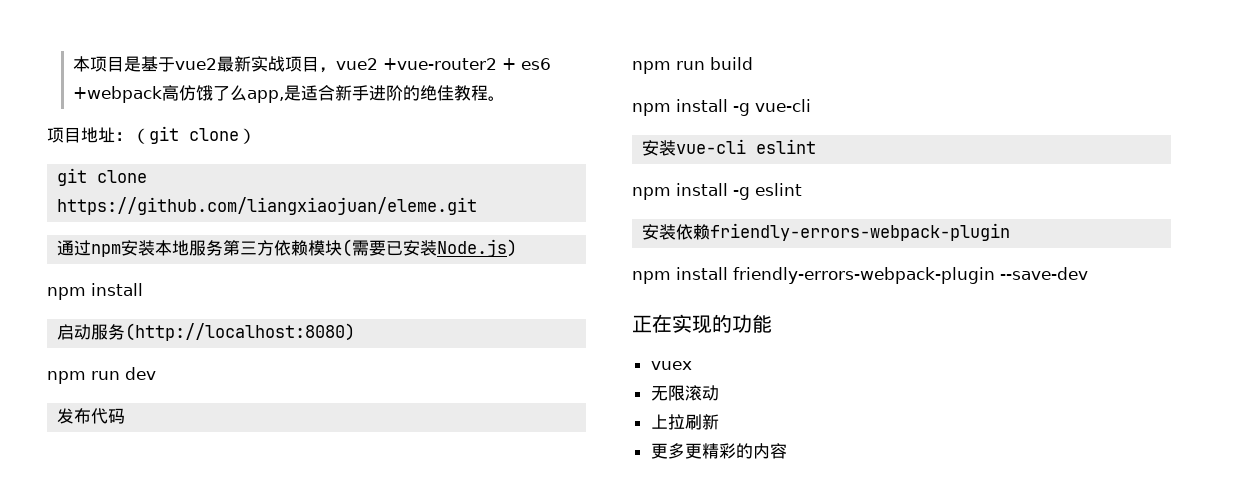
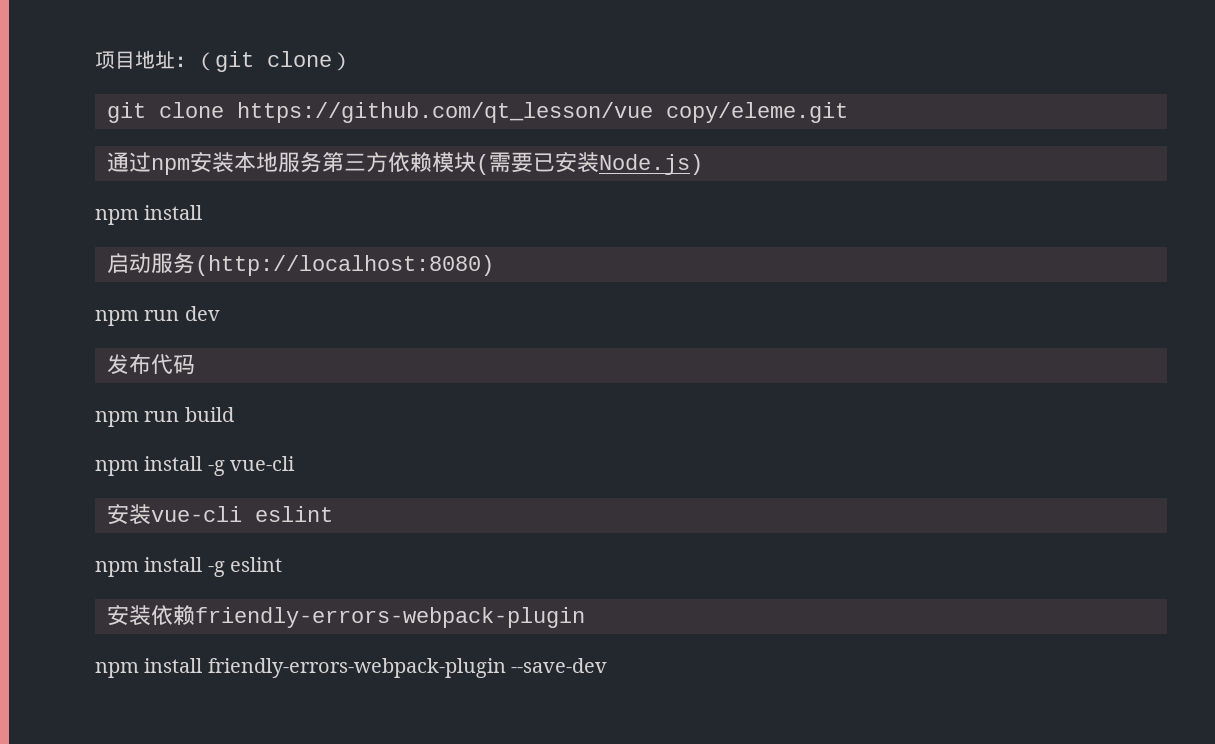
[73,56,552,73] [73,85,506,103] 本项目是基于vue2最新实战项目，vue2 +vue-router2 + es6 +webpack高仿饿了么app,是适合新手进阶的绝佳教程。 // -> (95, 60) none
[57,197,478,215] https://github.com/liangxiaojuan/eleme.git -> [237,102,848,123] https://github.com/qt_lesson/vue copy/eleme.git
[632,314,772,334] [650,361,692,370] [650,385,719,401] [650,414,719,430] [650,443,787,459] // 正在实现的功能 // vuex // 无限滚动 // 上拉刷新 // 更多更精彩的内容 -> (608, 665) none

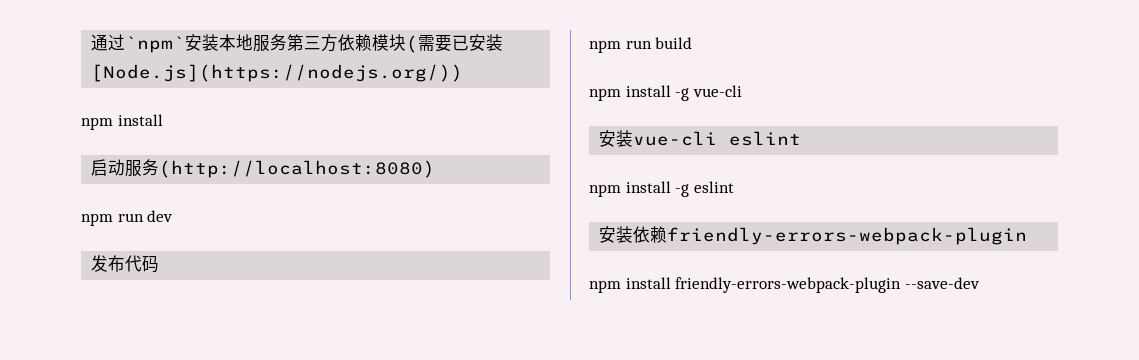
[95,50,352,72] [107,102,848,123] [107,152,190,175] 项目地址：（git clone） // git clone https://github.com/qt_lesson/vue copy/eleme.git // 通过npm -> [91,34,186,53] 通过`npm`
[599,154,703,175] Node.js) -> [91,64,464,82] [Node.js](https://nodejs.org/))

